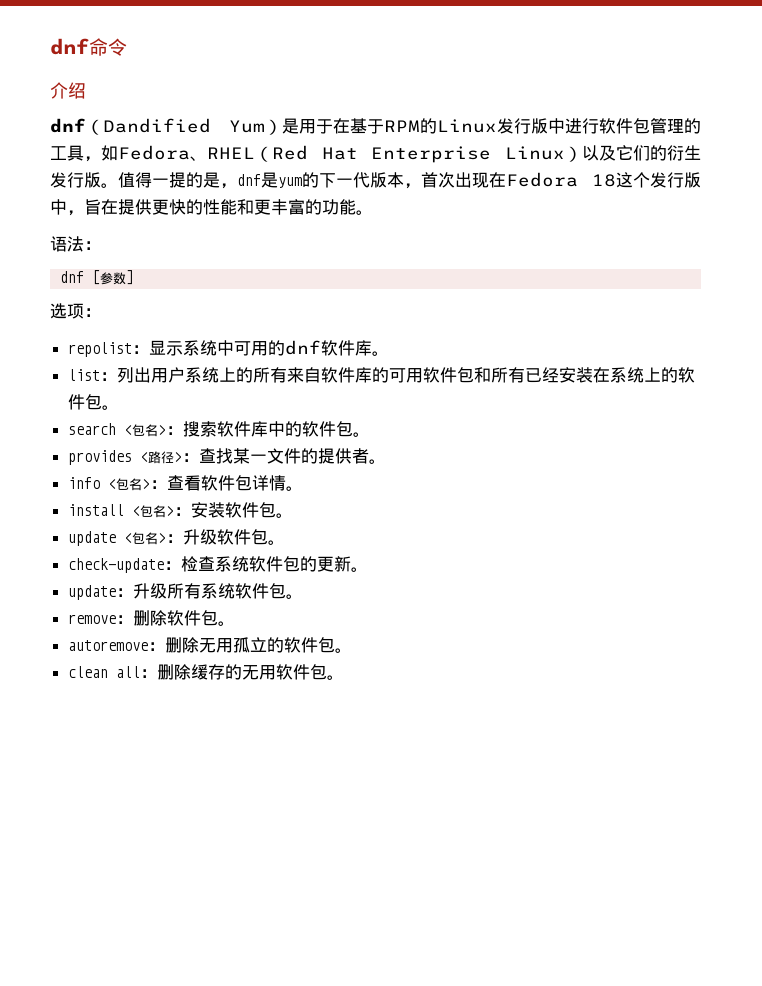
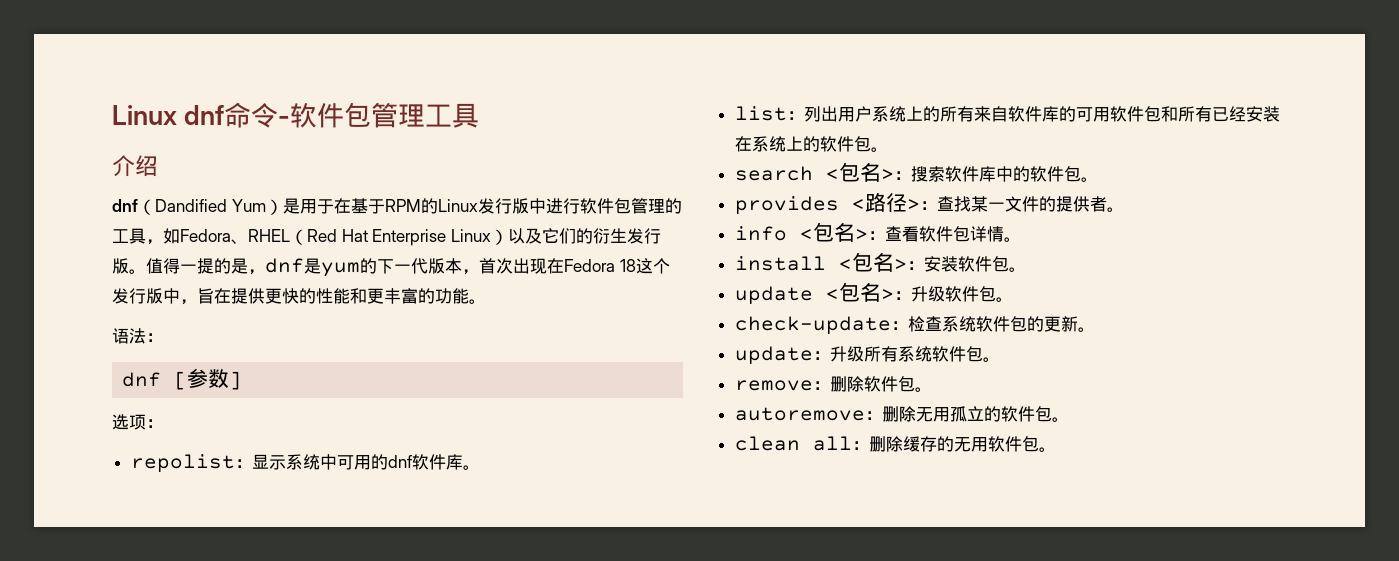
(50, 46) none -> [112,105,177,125] Linux
(127, 47) none -> [278,102,480,128] -软件包管理工具

